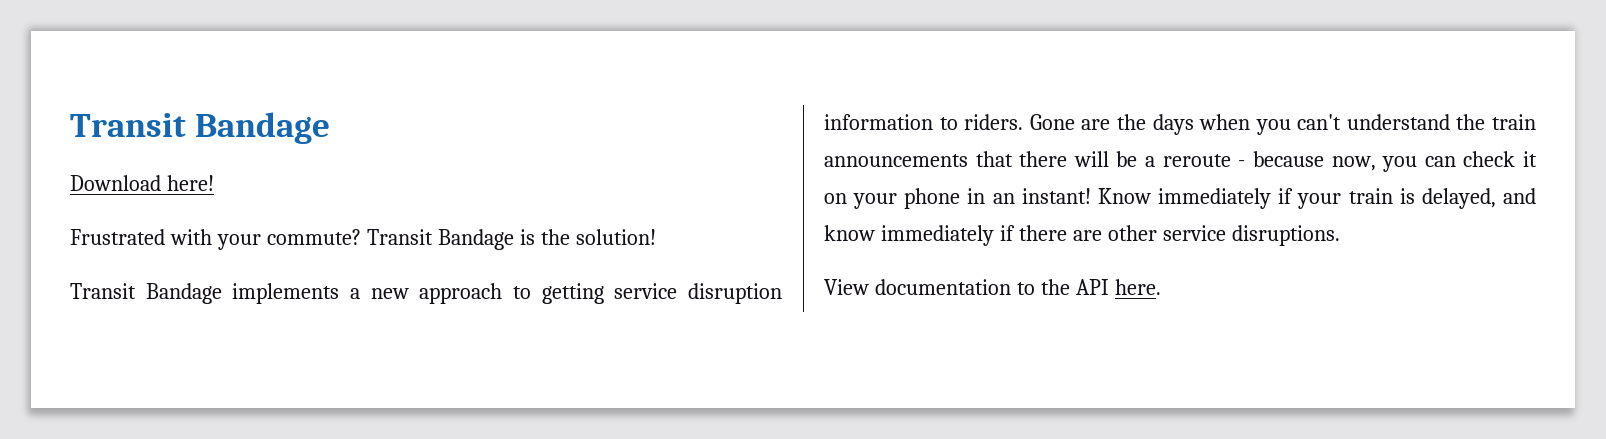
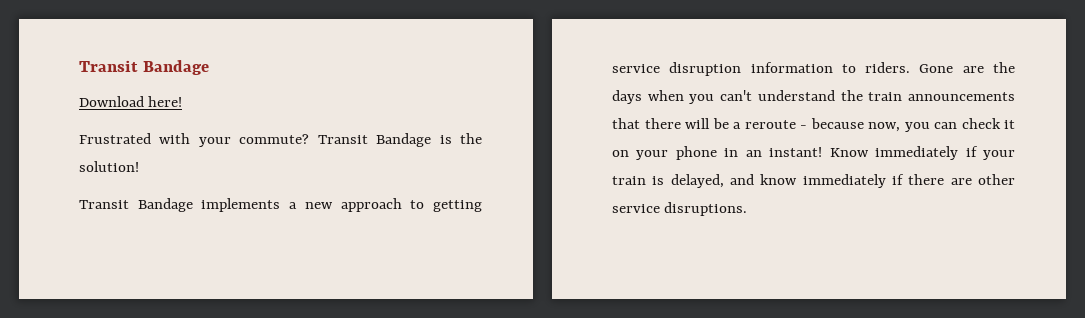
[824,279,1161,295] // View documentation to the API here. -> (748, 209) none

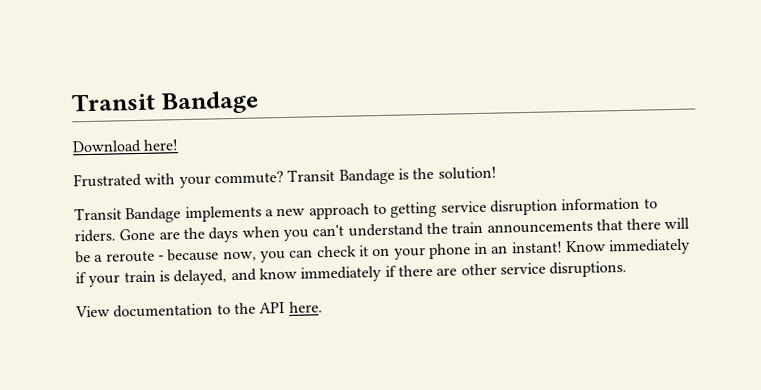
(748, 209) none -> [75,301,323,318] // View documentation to the API here.

